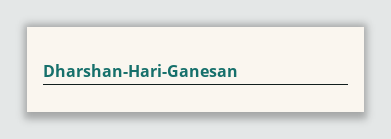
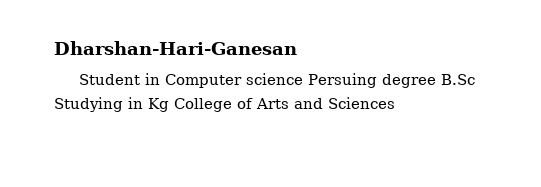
(238, 70) none -> [78,73,475,88] [54,97,395,112] // Student in Computer science Persuing degree B.Sc Studying in Kg College of Arts and Sciences

